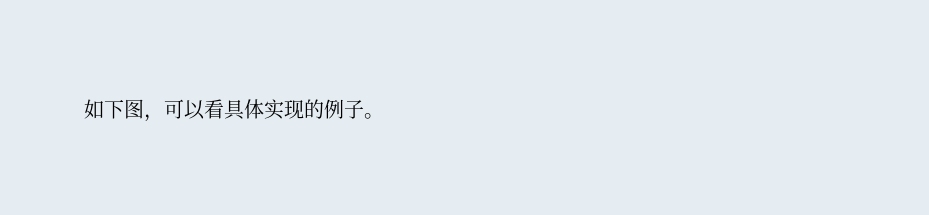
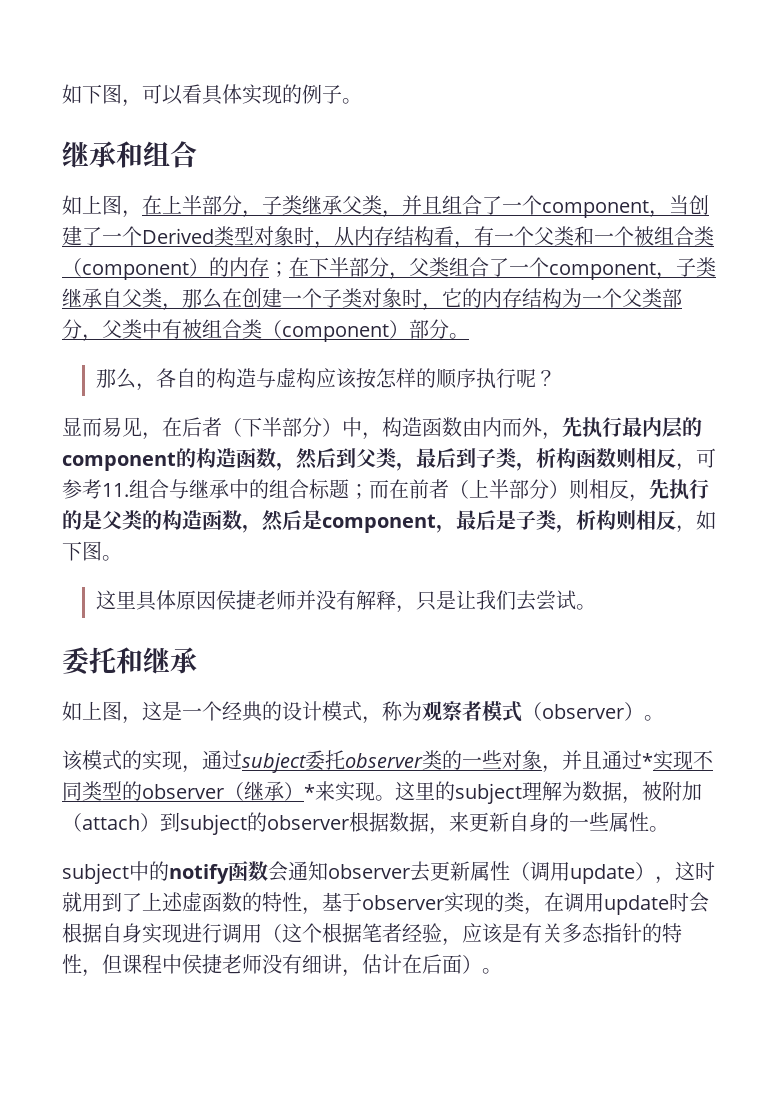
(384, 116) none -> [62,141,197,168] [62,195,709,218] [62,226,714,249] [62,257,716,280] [62,288,682,311] [62,319,469,342] [96,368,557,391] [62,417,702,440] [62,448,716,471] [62,479,709,502] [62,510,716,533] [62,541,122,561] [96,590,597,613] [62,647,197,675] [62,701,664,724] [62,750,713,773] [62,781,702,804] [62,812,669,835] [62,861,715,884] [62,892,709,915] [62,923,682,946] [62,954,502,977] // 继承和组合 // 如上图，在上半部分，子类继承父类，并且组合了一个component，当创建了一个Derived类型对象时，从内存结构看，有一个父类和一个被组合类（component）的内存；在下半部分，父类组合了一个component，子类继承自父类，那么在创建一个子类对象时，它的内存结构为一个父类部分，父类中有被组合类（component）部分。 // 那么，各自的构造与虚构应该按怎样的顺序执行呢？ // 显而易见，在后者（下半部分）中，构造函数由内而外，先执行最内层的component的构造函数，然后到父类，最后到子类，析构函数则相反，可参考11.组合与继承中的组合标题；而在前者（上半部分）则相反，先执行的是父类的构造函数，然后是component，最后是子类，析构则相反，如下图。 // 这里具体原因侯捷老师并没有解释，只是让我们去尝试。 // 委托和继承 // 如上图，这是一个经典的设计模式，称为观察者模式（observer）。 // 该模式的实现，通过subject委托observer类的一些对象，并且通过*实现不同类型的observer（继承）*来实现。这里的subject理解为数据，被附加（attach）到subject的observer根据数据，来更新自身的一些属性。 // subject中的notify函数会通知observer去更新属性（调用update），这时就用到了上述虚函数的特性，基于observer实现的类，在调用update时会根据自身实现进行调用（这个根据笔者经验，应该是有关多态指针的特性，但课程中侯捷老师没有细讲，估计在后面）。

